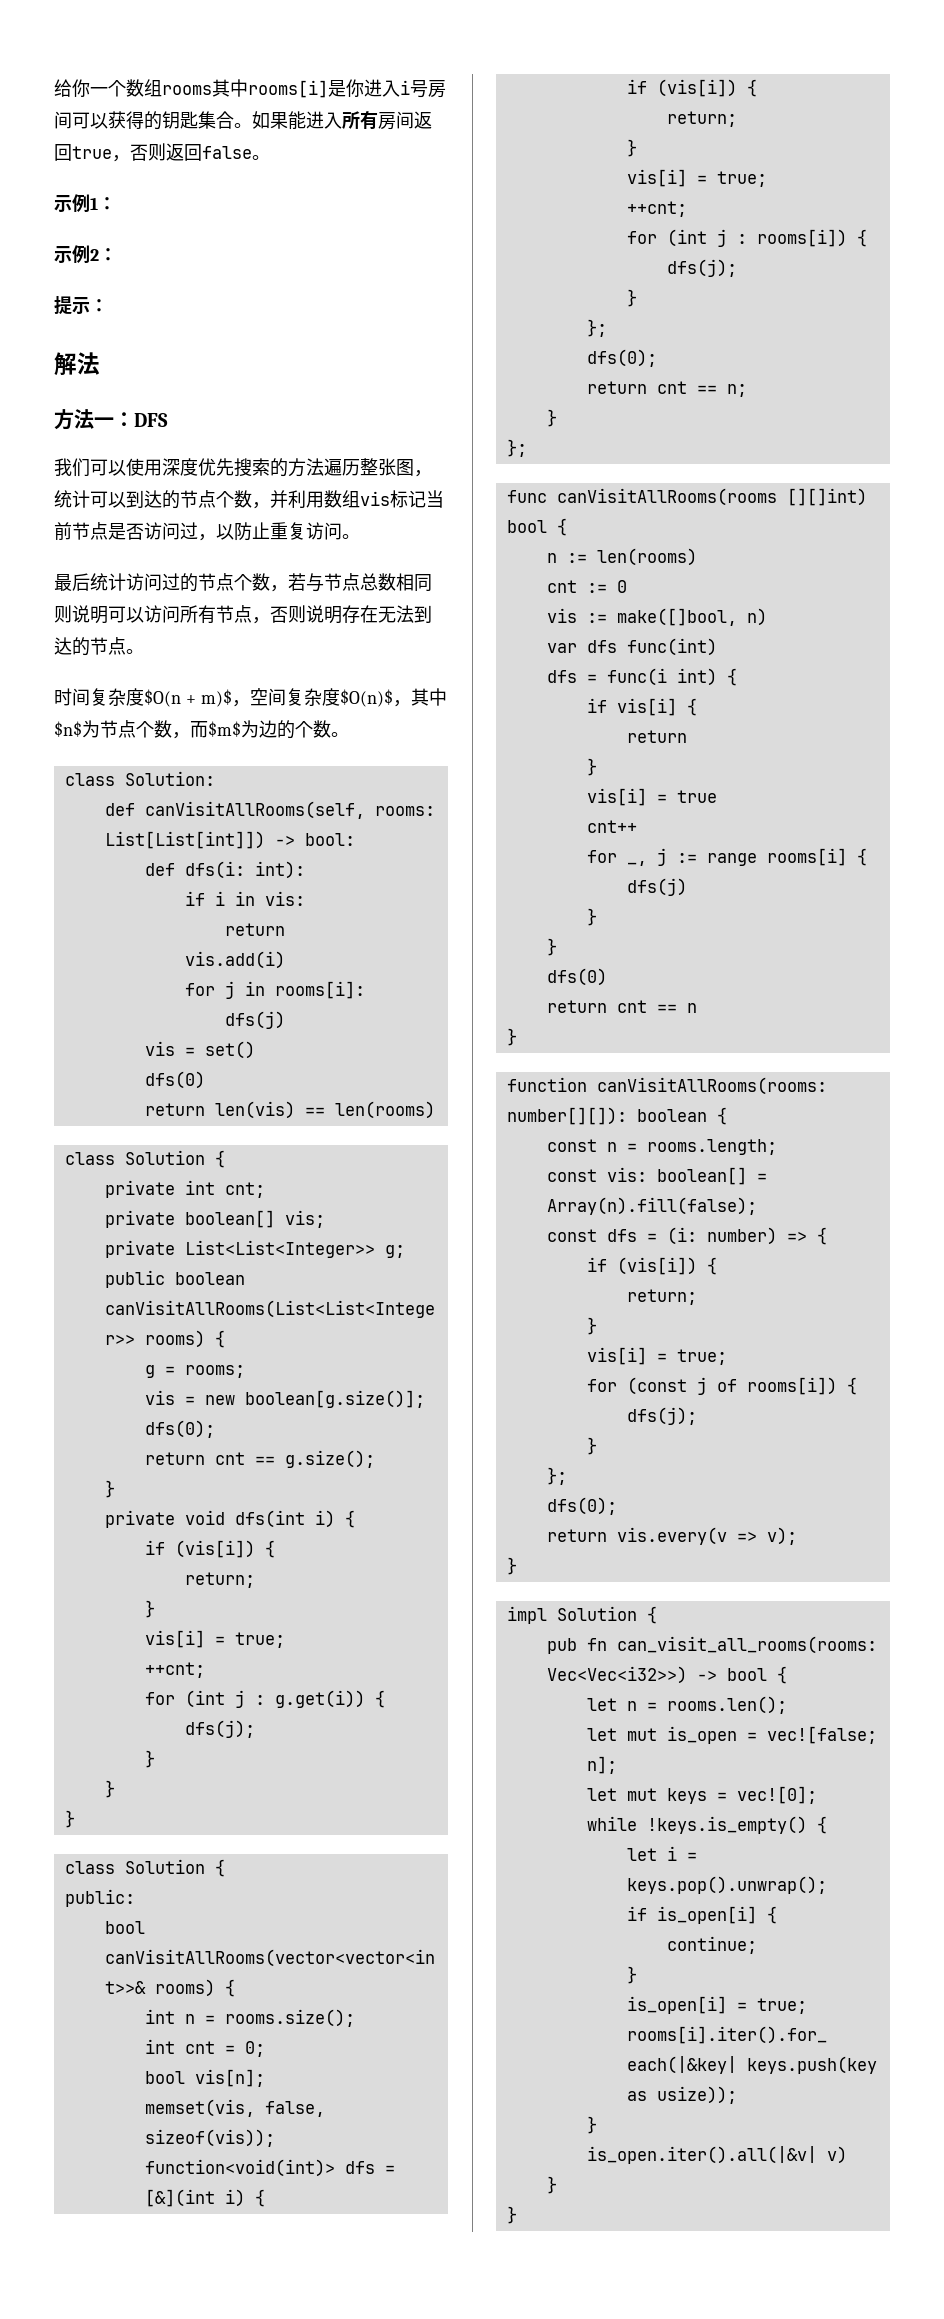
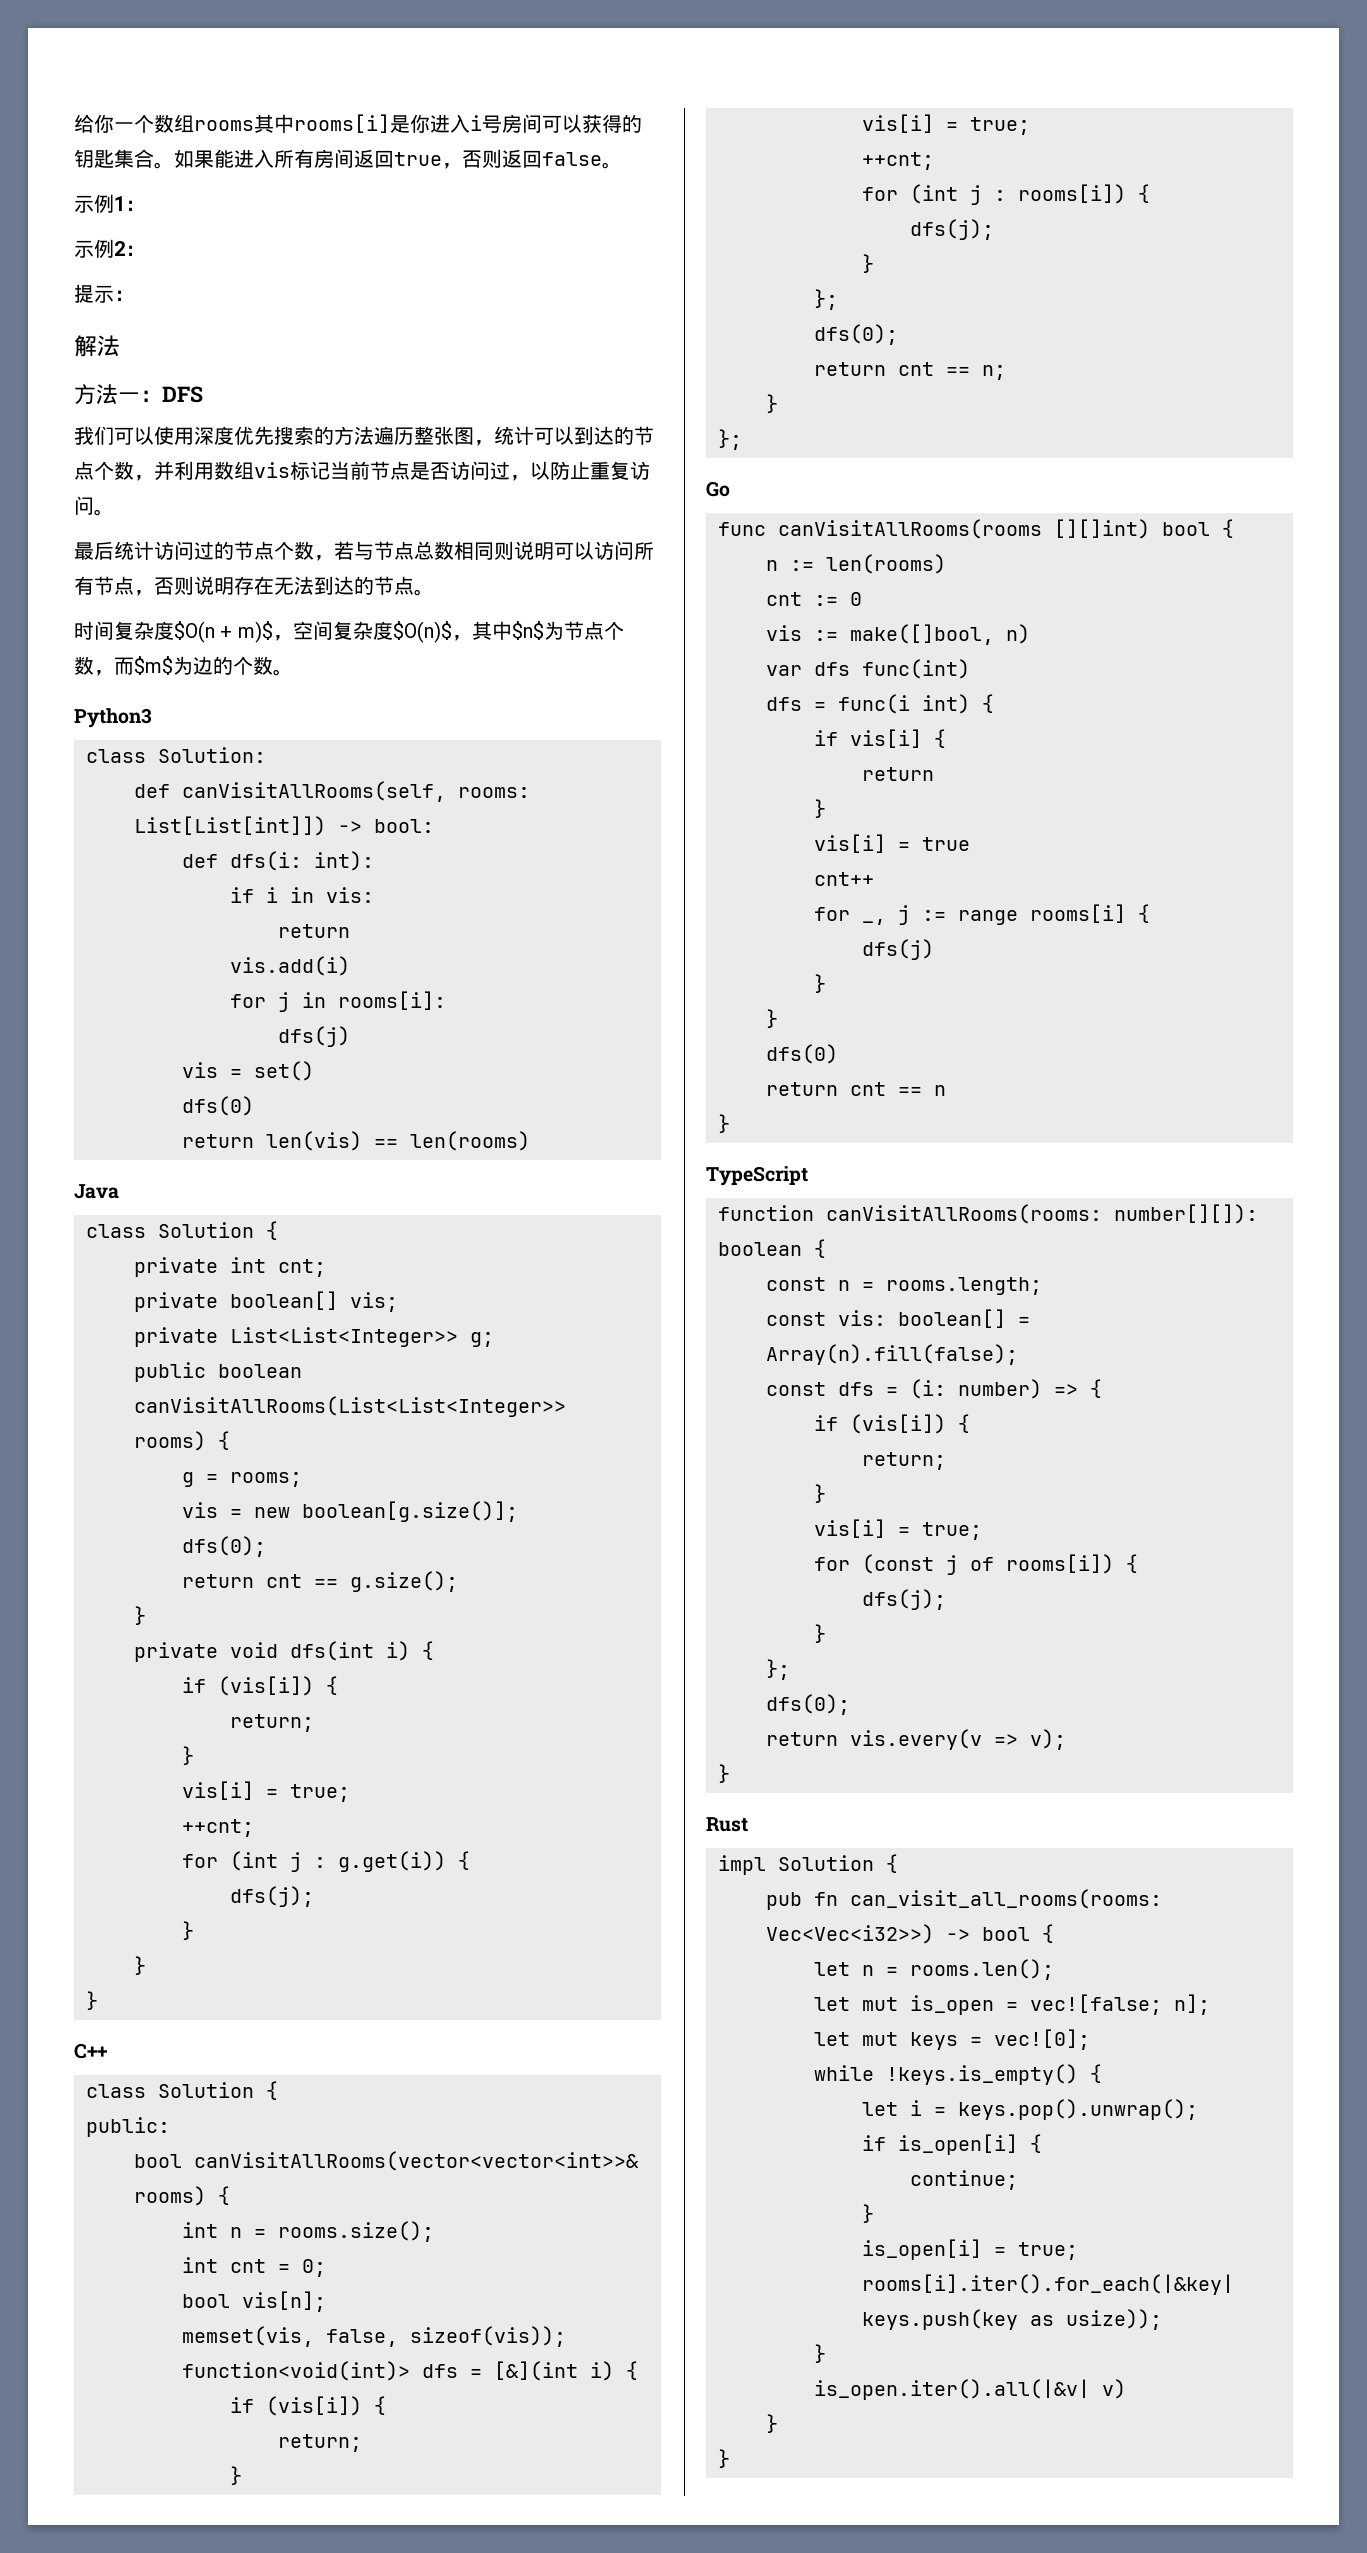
(349, 734) none -> [74,708,152,728] // Python3
(435, 1110) none -> [74,1184,119,1199] // Java
(75, 1819) none -> [74,2043,107,2059] // C++
(527, 448) none -> [706,481,730,497] // Go
(517, 1037) none -> [706,1166,808,1186] // TypeScript
(517, 1566) none -> [706,1817,748,1832] // Rust

